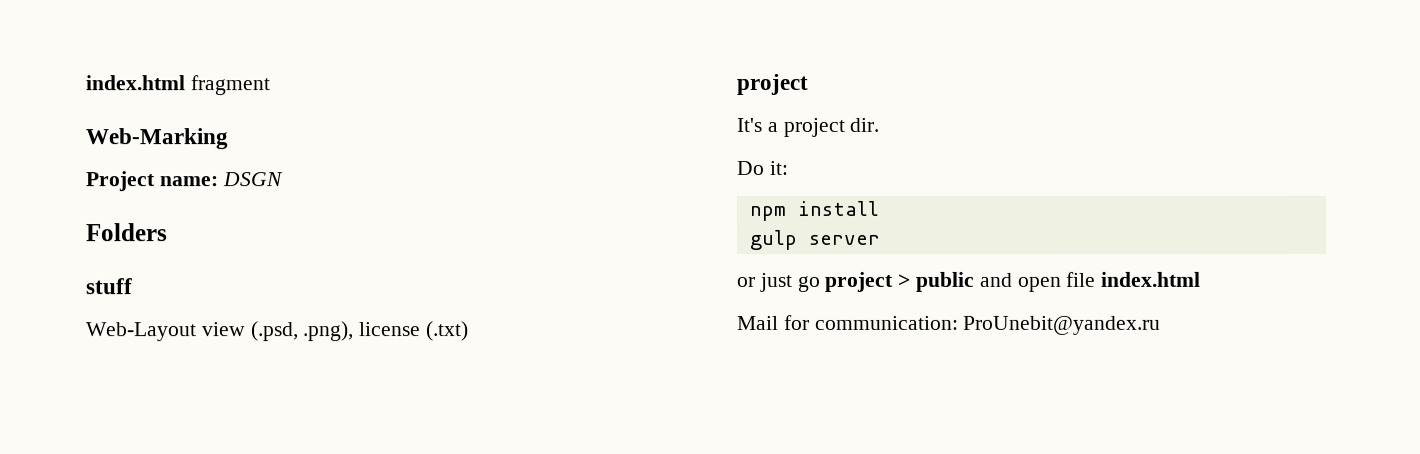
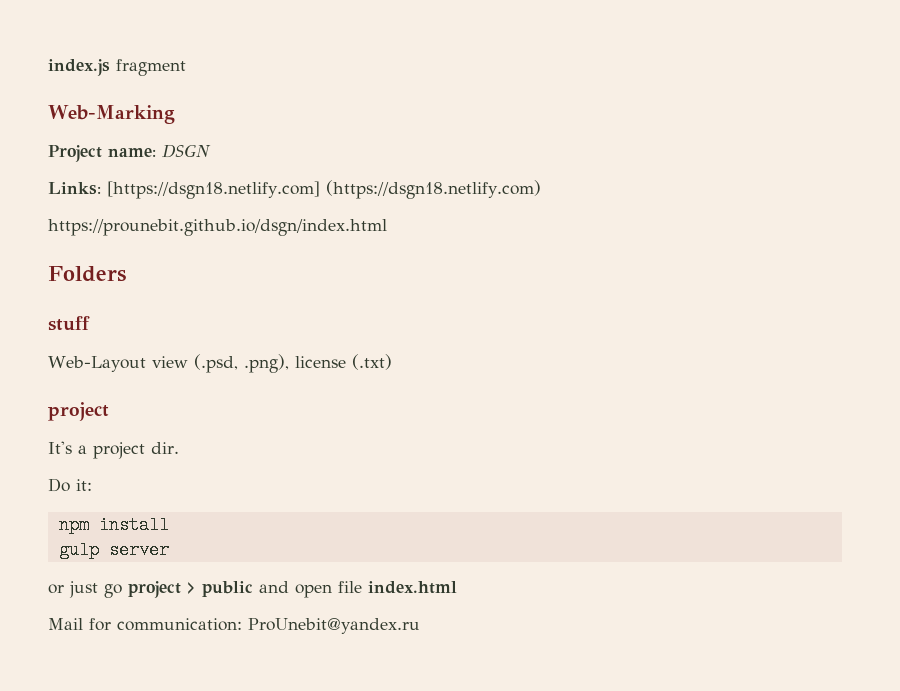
[85,75,185,91] index.html -> [48,59,110,76] index.js
(283, 179) none -> [48,180,541,199] [48,219,387,236] // Links: [https://dsgn18.netlify.com] (https://dsgn18.netlify.com) // https://prounebit.github.io/dsgn/index.html

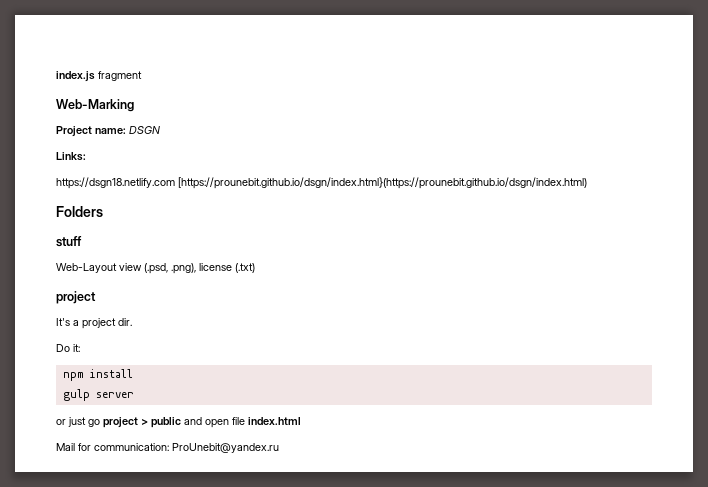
[107,180,541,199] [48,219,387,236] [https://dsgn18.netlify.com] (https://dsgn18.netlify.com) // https://prounebit.github.io/dsgn/index.html -> [56,177,587,189] // https://dsgn18.netlify.com [https://prounebit.github.io/dsgn/index.html}(https://prounebit.github.io/dsgn/index.html)

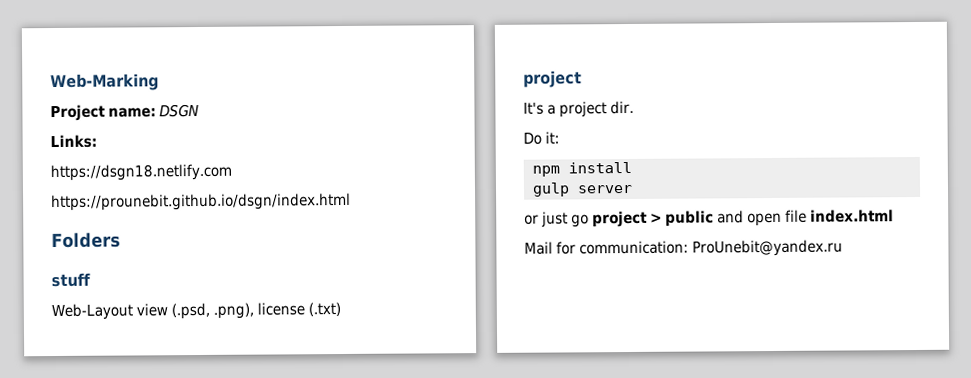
[56,71,142,82] index.js fragment // -> (50, 82) none
[178,177,587,189] [https://prounebit.github.io/dsgn/index.html}(https://prounebit.github.io/dsgn/index.html) -> [51,192,351,212] // https://prounebit.github.io/dsgn/index.html

